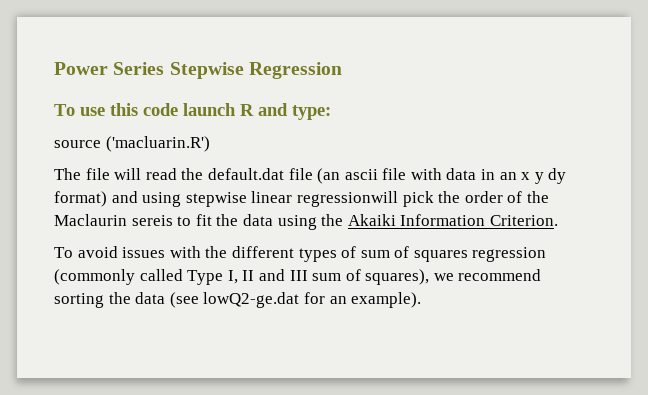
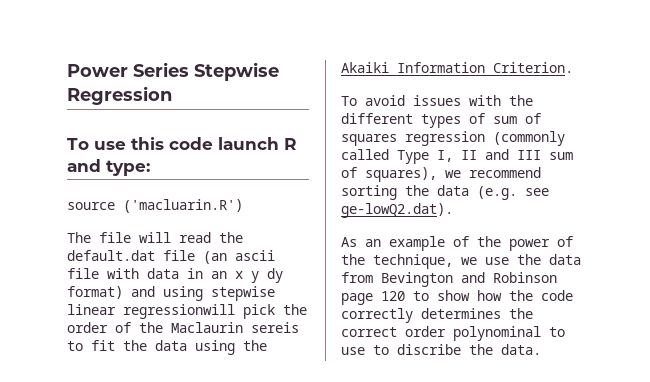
[169,292,422,308] (see lowQ2-ge.dat for an example). -> [477,186,549,200] [341,203,453,218] [341,236,573,251] [341,254,581,269] [341,272,557,287] [341,290,573,305] [341,308,533,323] [341,326,565,341] [341,344,541,355] (e.g. see ge-lowQ2.dat). // As an example of the power of the technique, we use the data from Bevington and Robinson page 120 to show how the code correctly determines the correct order polynominal to use to discribe the data.

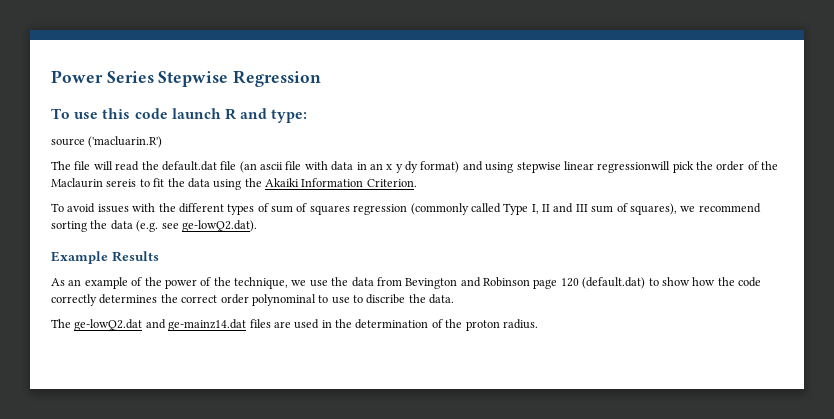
(453, 210) none -> [51,251,159,264] // Example Results
(405, 296) none -> [582,277,646,289] (default.dat)
(541, 349) none -> [51,319,538,331] // The ge-lowQ2.dat and ge-mainz14.dat files are used in the determination of the proton radius.

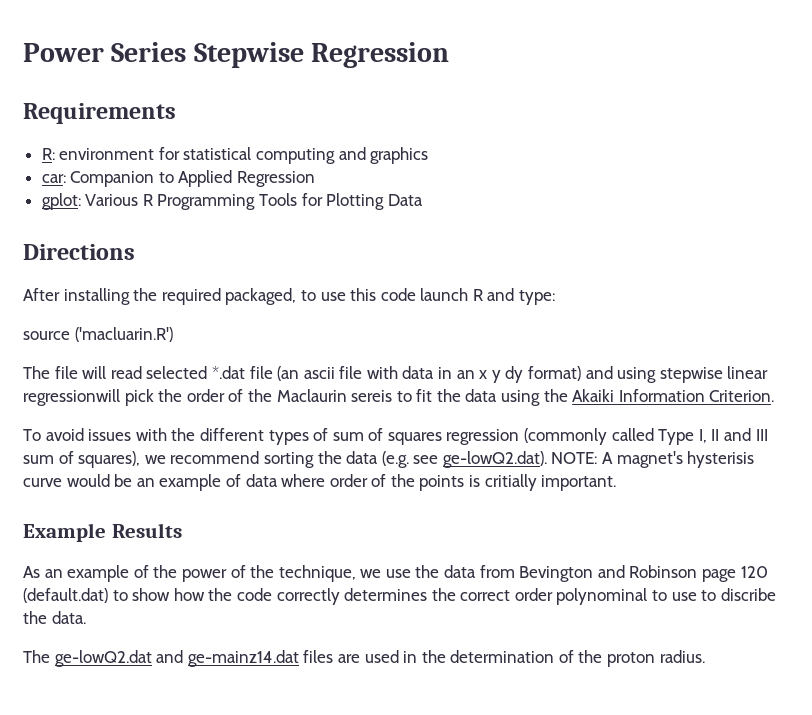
[51,108,70,119] To -> [23,103,176,124] [41,147,429,164] [41,170,316,187] [41,193,423,210] [23,244,135,260] [23,288,316,305] Requirements // R: environment for statistical computing and graphics // car: Companion to Applied Regression // gplot: Various R Programming Tools for Plotting Data // Directions // After installing the required packaged, to
[141,161,217,171] the default.dat -> [146,366,245,379] selected *.dat
(257, 226) none -> [551,451,755,468] [23,474,617,491] NOTE: A magnet's hysterisis curve would be an example of data where order of the points is critially important.

